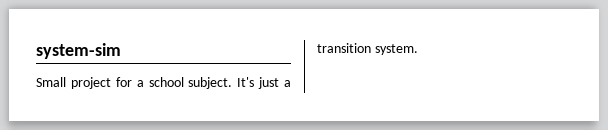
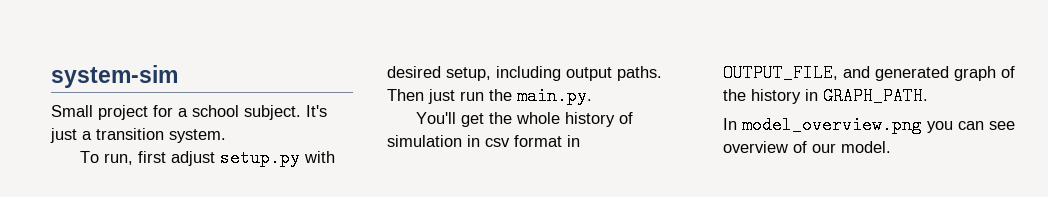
(418, 49) none -> [80,149,336,167] [387,66,662,81] [387,87,592,105] [416,112,634,127] [387,135,580,147] [723,64,1015,82] [723,87,928,105] [723,116,1015,134] [723,141,891,153] // To run, first adjust setup.py with desired setup, including output paths. Then just run the main.py. // You'll get the whole history of simulation in csv format in OUTPUT_FILE, and generated graph of the history in GRAPH_PATH. // In model_overview.png you can see overview of our model.

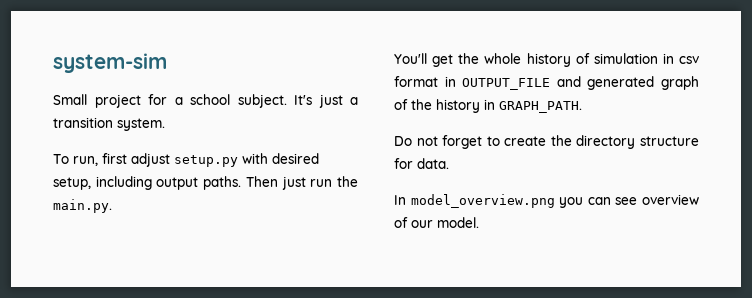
[723,64,838,82] OUTPUT_FILE, -> [462,78,551,90] OUTPUT_FILE
(928, 96) none -> [394,135,699,149] [394,158,449,169] // Do not forget to create the directory structure for data.

